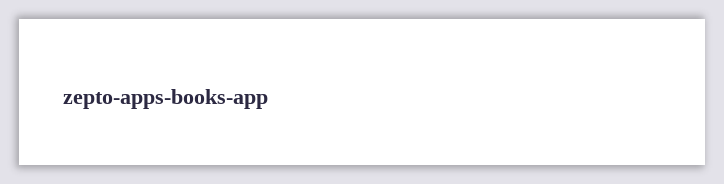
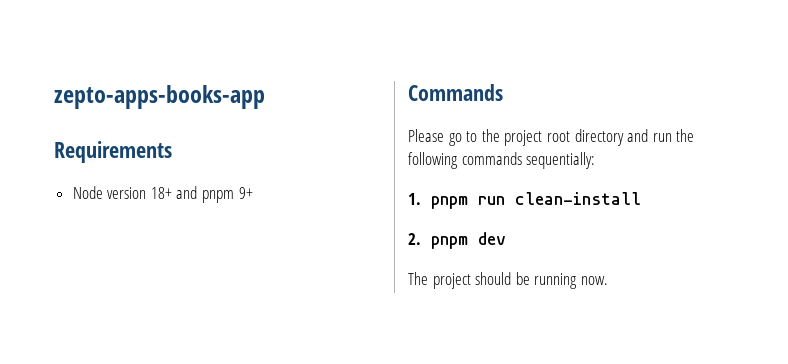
(268, 99) none -> [54,141,172,163] [72,186,253,203] [408,84,503,101] [408,129,695,146] [408,152,596,169] [408,192,641,209] [408,232,506,249] [408,272,608,289] // Requirements // Node version 18+ and pnpm 9+ // Commands // Please go to the project root directory and run the following commands sequentially: // 1. pnpm run clean-install // 2. pnpm dev // The project should be running now.

